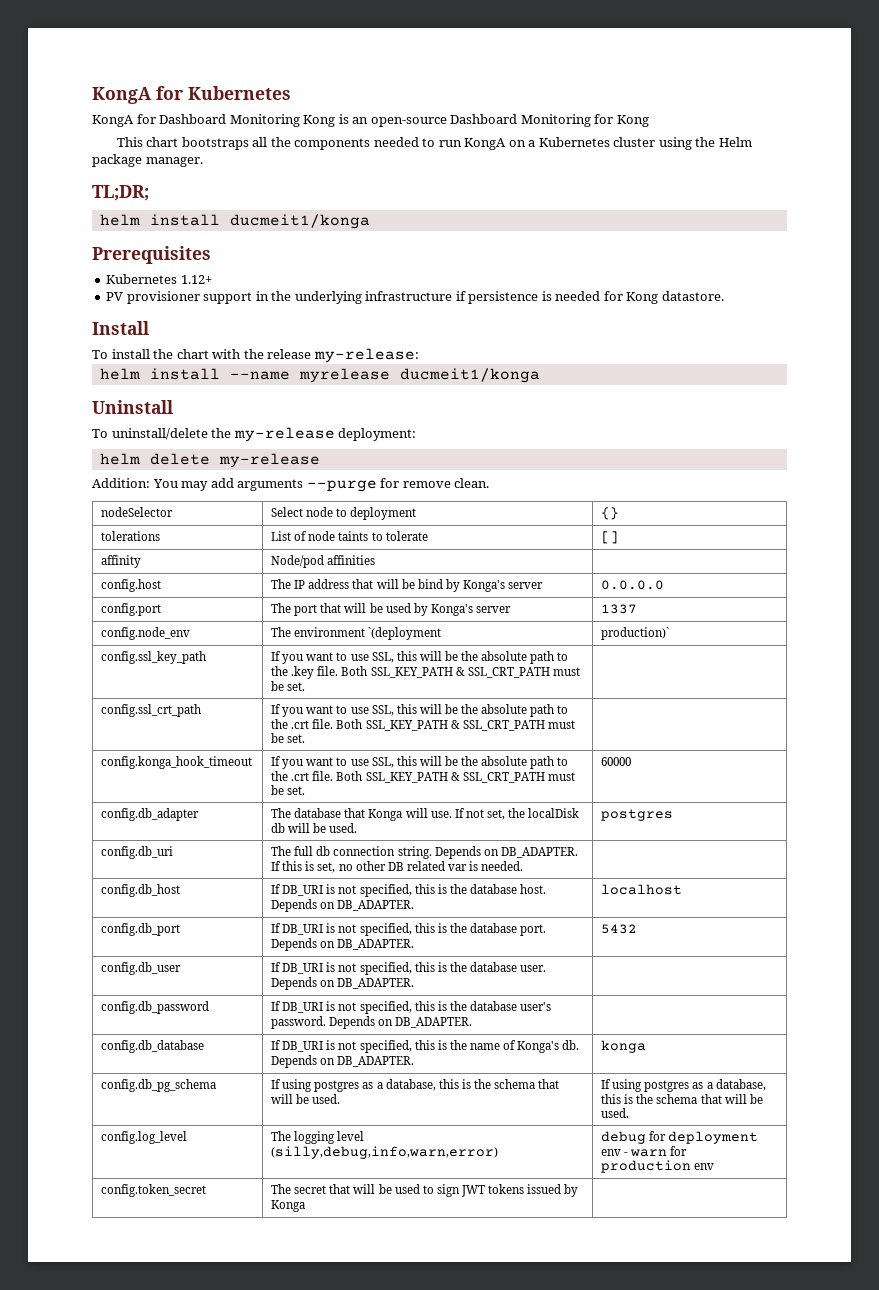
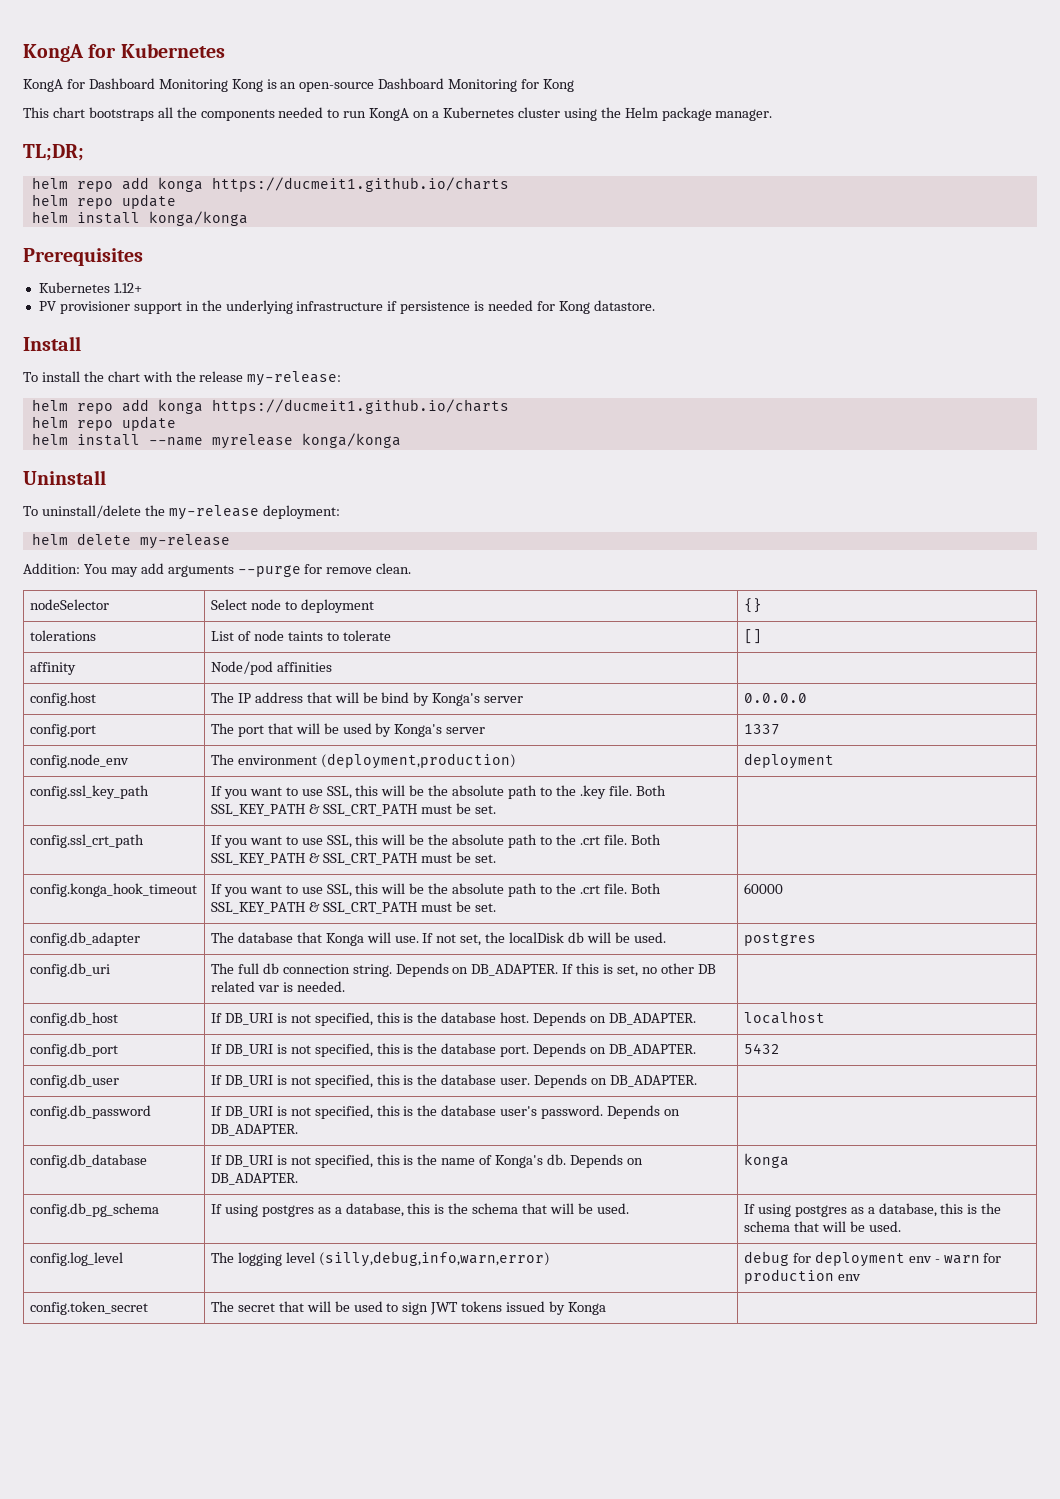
[99,214,370,229] // helm install ducmeit1/konga -> [31,177,509,192] [31,194,176,209] [31,211,248,226] // helm repo add konga https://ducmeit1.github.io/charts // helm repo update // helm install konga/konga
(419, 355) none -> [31,399,509,414] [31,416,176,431] // helm repo add konga https://ducmeit1.github.io/charts // helm repo update
[399,368,540,383] ducmeit1/konga -> [301,433,401,448] konga/konga
[368,627,442,640] [601,627,670,640] `(deployment | production)` -> [320,753,516,769] [743,753,834,769] (deployment,production) | deployment

